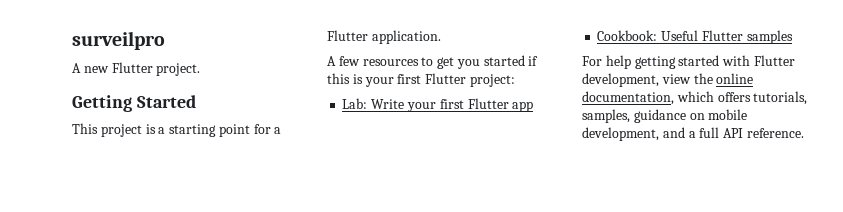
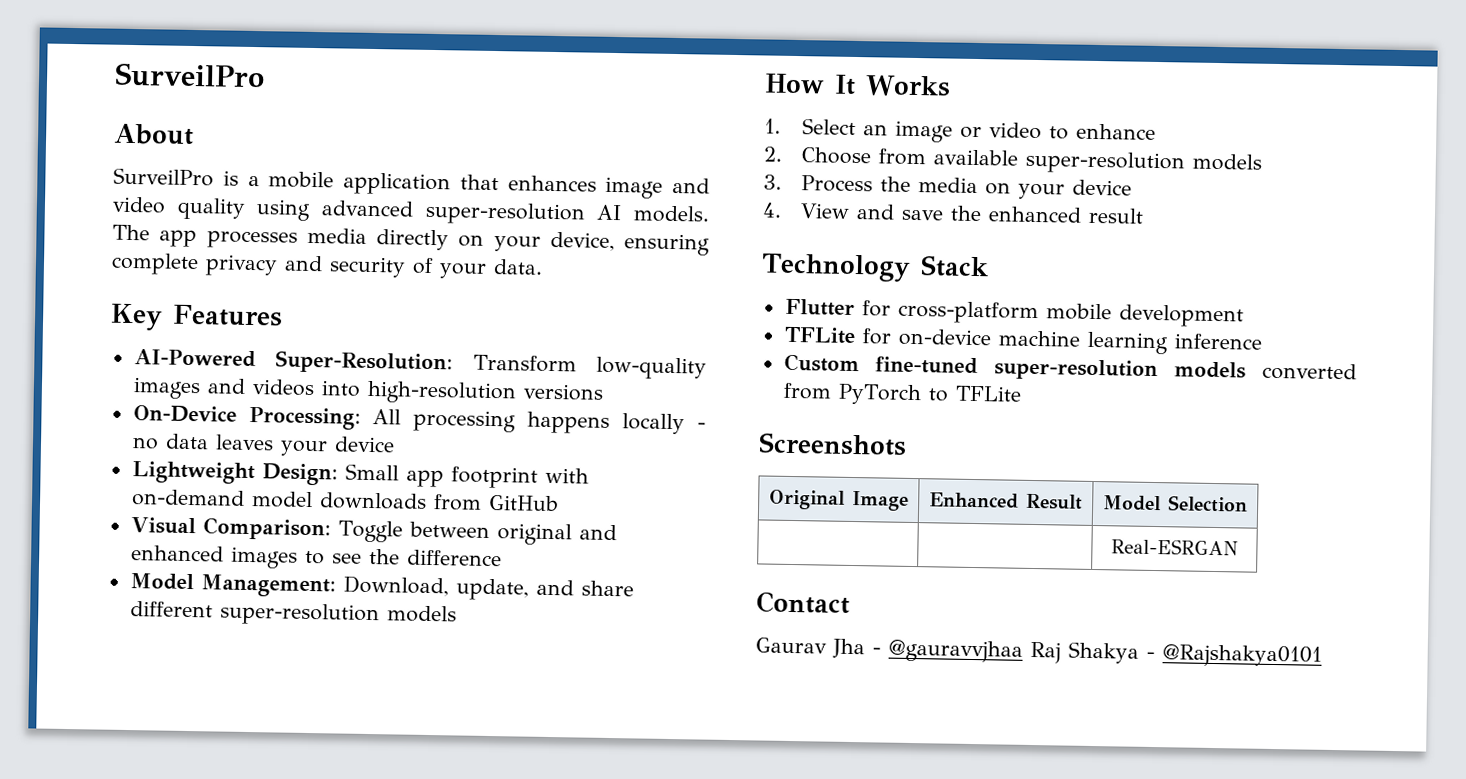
[72,31,165,50] [72,62,201,76] [72,95,196,112] [72,123,282,137] [327,30,441,44] [327,55,539,69] [327,73,515,87] [342,98,534,112] [597,30,793,44] [582,55,795,69] [582,73,754,87] [582,91,808,105] [582,109,748,123] [582,127,804,141] surveilpro // A new Flutter project. // Getting Started // This project is a starting point for a Flutter application. // A few resources to get you started if this is your first Flutter project: // Lab: Write your first Flutter app // Cookbook: Useful Flutter samples // For help getting started with Flutter development, view the online documentation, which offers tutorials, samples, guidance on mobile development, and a full API reference. -> [114,62,265,89] [113,123,194,146] [113,167,710,199] [112,196,710,226] [112,224,710,256] [111,252,543,279] [110,303,283,331] [133,349,707,380] [132,377,604,405] [132,405,706,435] [131,433,395,457] [131,461,589,489] [131,489,559,512] [130,517,617,546] [130,545,502,569] [129,573,634,601] [129,601,457,627] [764,73,951,97] [764,118,1157,143] [763,146,1263,175] [763,174,1133,200] [762,202,1145,224] [761,253,989,282] [784,298,1244,328] [783,326,1262,355] [783,353,1357,382] [782,382,1022,406] [758,432,907,456] [769,489,909,511] [929,492,1083,510] [1103,495,1248,513] [1111,538,1238,556] [756,591,850,614] [755,637,1322,668] SurveilPro // About // SurveilPro is a mobile application that enhances image and video quality using advanced super-resolution AI models. The app processes media directly on your device, ensuring complete privacy and security of your data. // Key Features // AI-Powered Super-Resolution: Transform low-quality images and videos into high-resolution versions // On-Device Processing: All processing happens locally - no data leaves your device // Lightweight Design: Small app footprint with on-demand model downloads from GitHub // Visual Comparison: Toggle between original and enhanced images to see the difference // Model Management: Download, update, and share different super-resolution models // How It Works // 1. Select an image or video to enhance // 2. Choose from available super-resolution models // 3. Process the media on your device // 4. View and save the enhanced result // Technology Stack // Flutter for cross-platform mobile development // TFLite for on-device machine learning inference // Custom fine-tuned super-resolution models converted from PyTorch to TFLite // Screenshots // Original Image | Enhanced Result | Model Selection // | | Real-ESRGAN // Contact // Gaurav Jha - @gauravvjhaa Raj Shakya - @Rajshakya0101

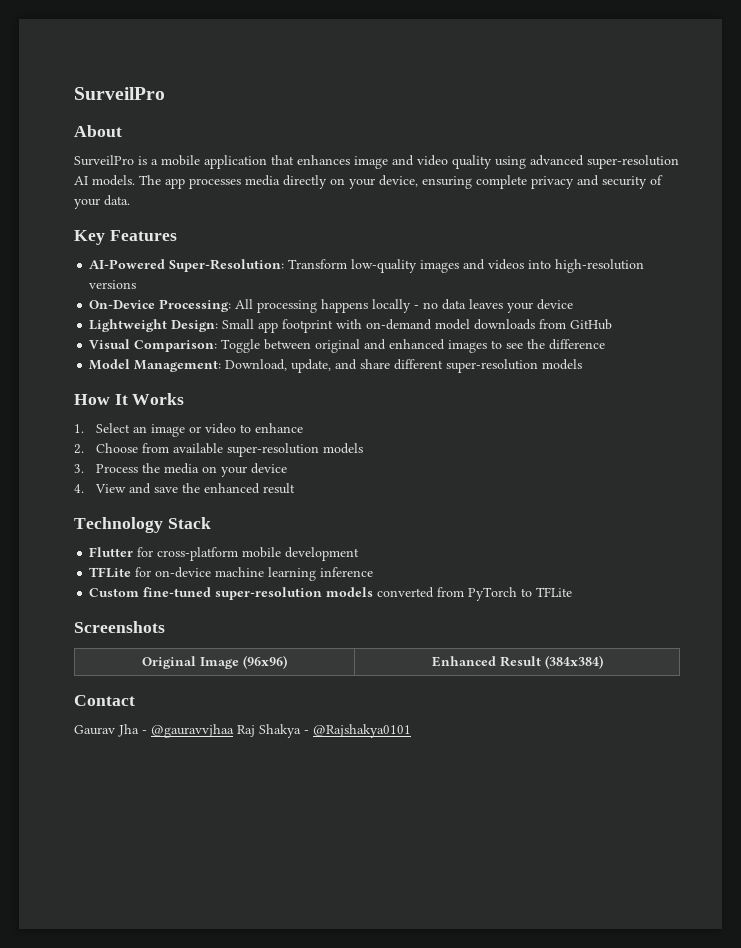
(909, 500) none -> [243,655,287,669] (96x96)
[1103,495,1248,513] [1111,538,1238,556] | Model Selection // | | Real-ESRGAN -> [544,655,603,669] (384x384)

